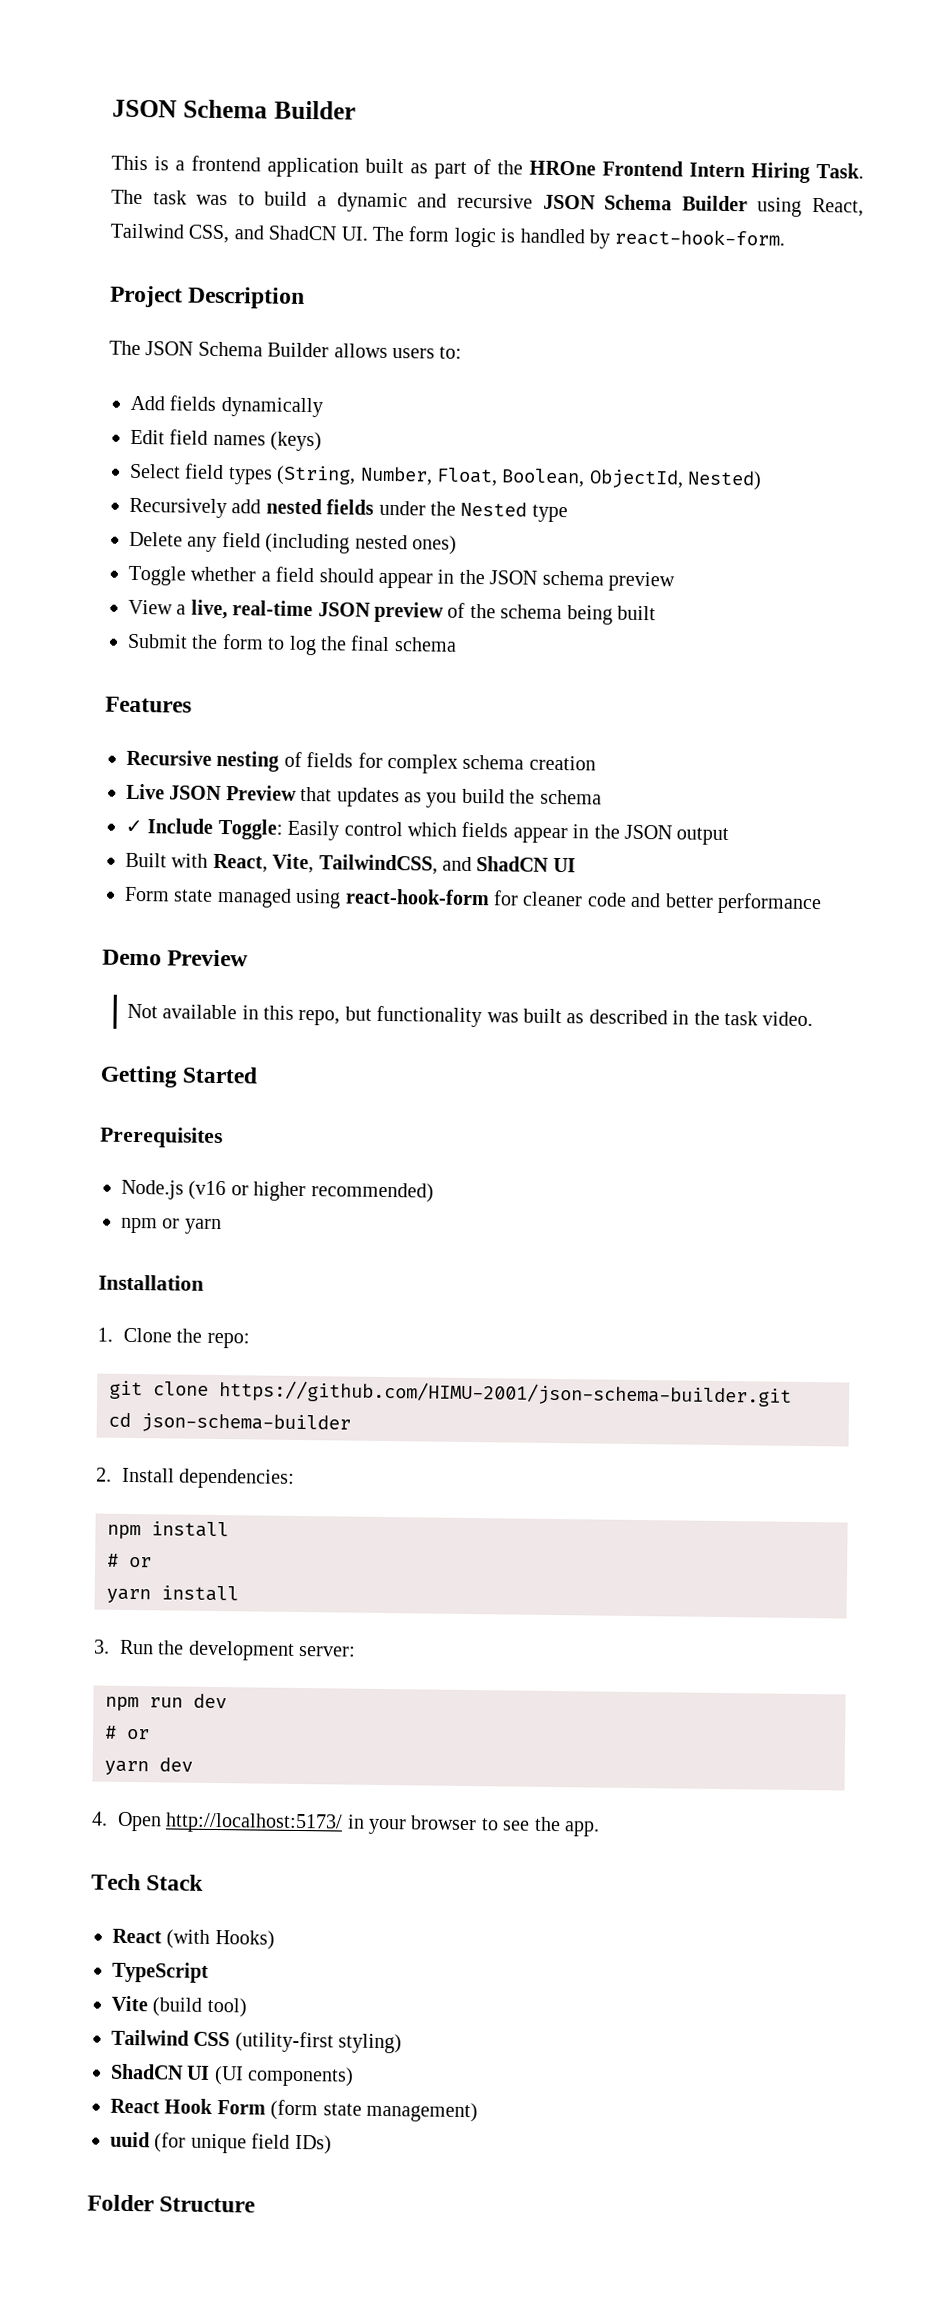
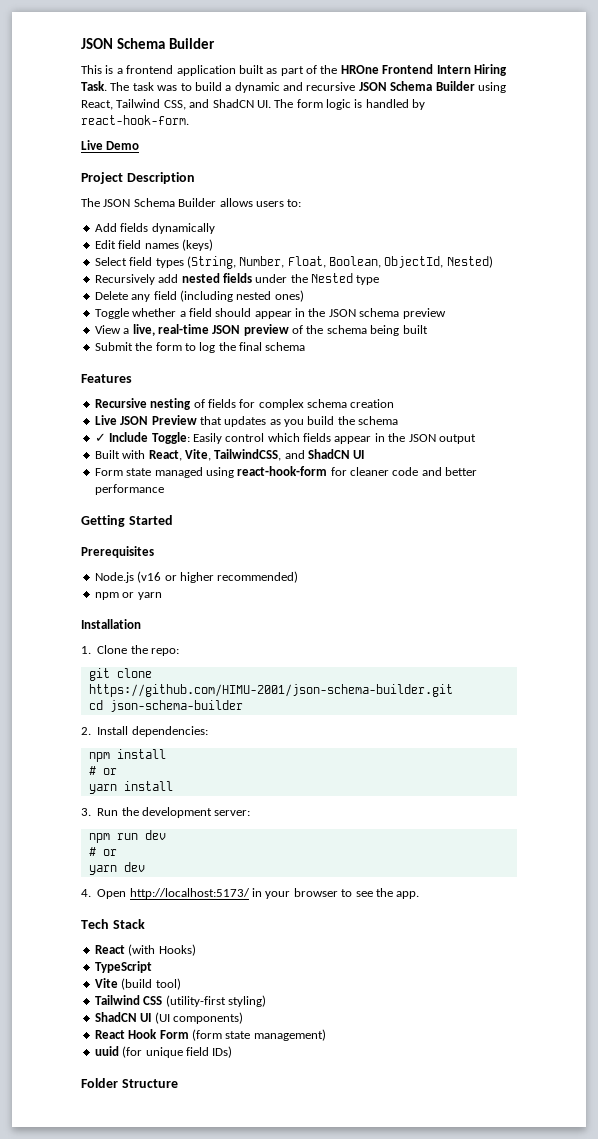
(786, 237) none -> [81,140,140,150] // Live Demo
[102,949,249,967] [126,1003,814,1028] // Demo Preview // Not available in this repo, but functionality was built as described in the task video. -> (164, 489) none

